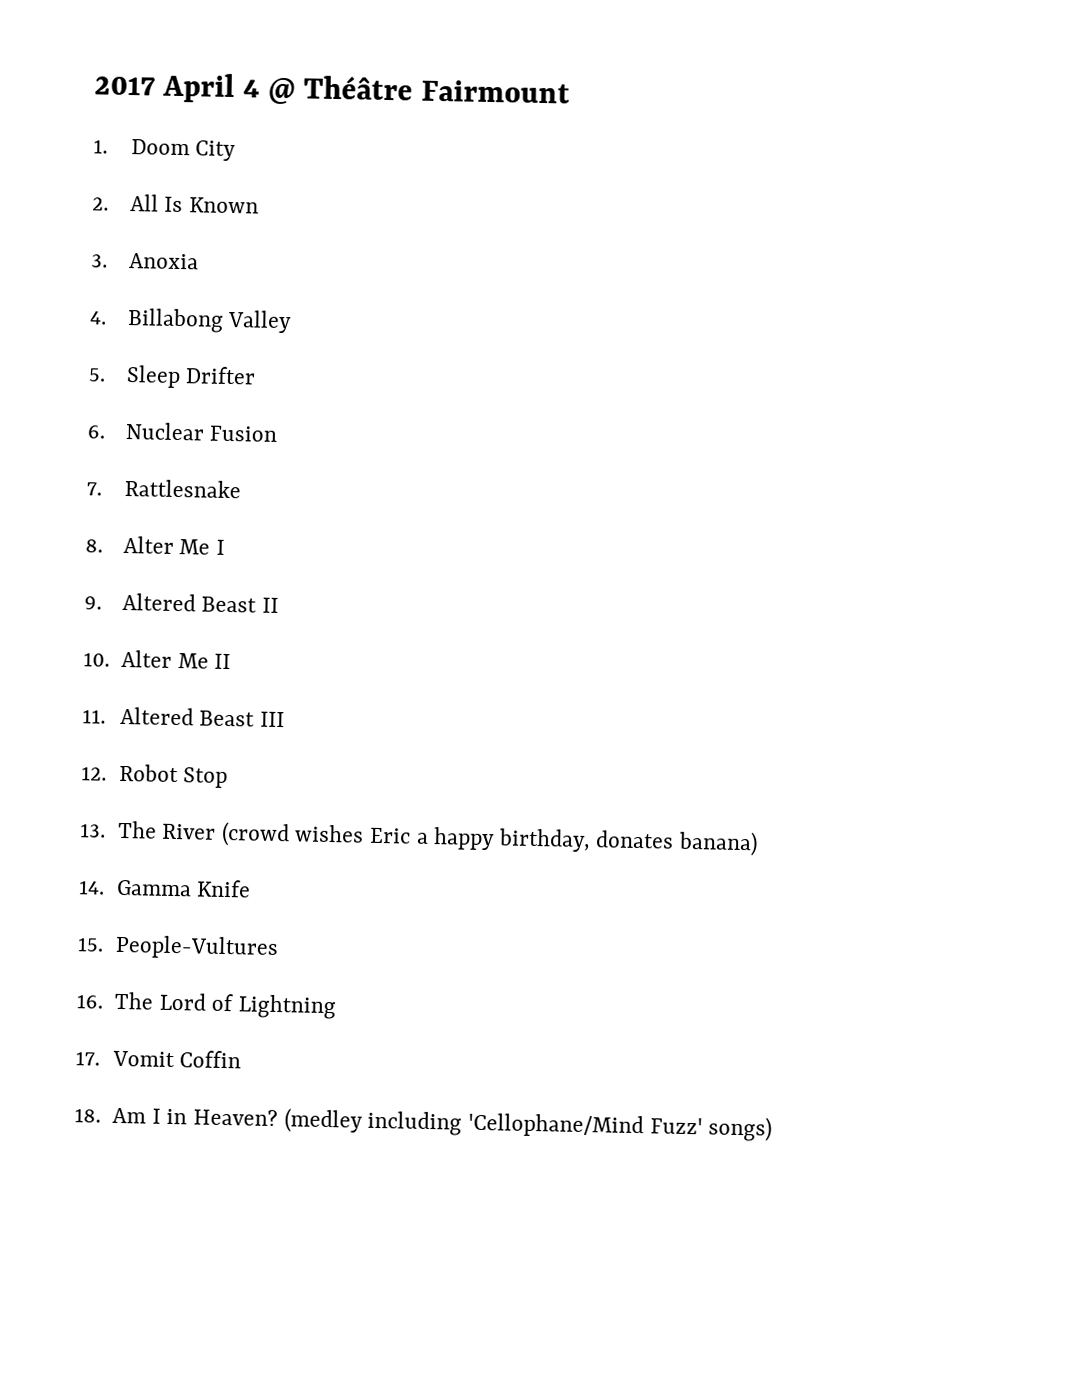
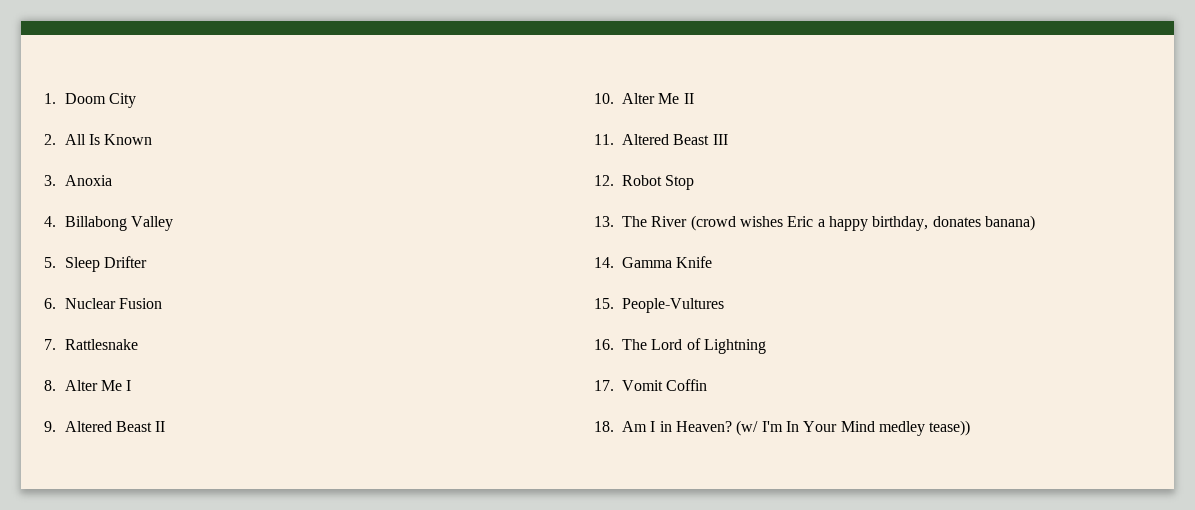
[94,72,571,105] 2017 April 4 @ Théâtre Fairmount // -> (44, 98) none
[283,1108,773,1142] (medley including 'Cellophane/Mind Fuzz' songs) -> [736,420,971,436] (w/ I'm In Your Mind medley tease))

